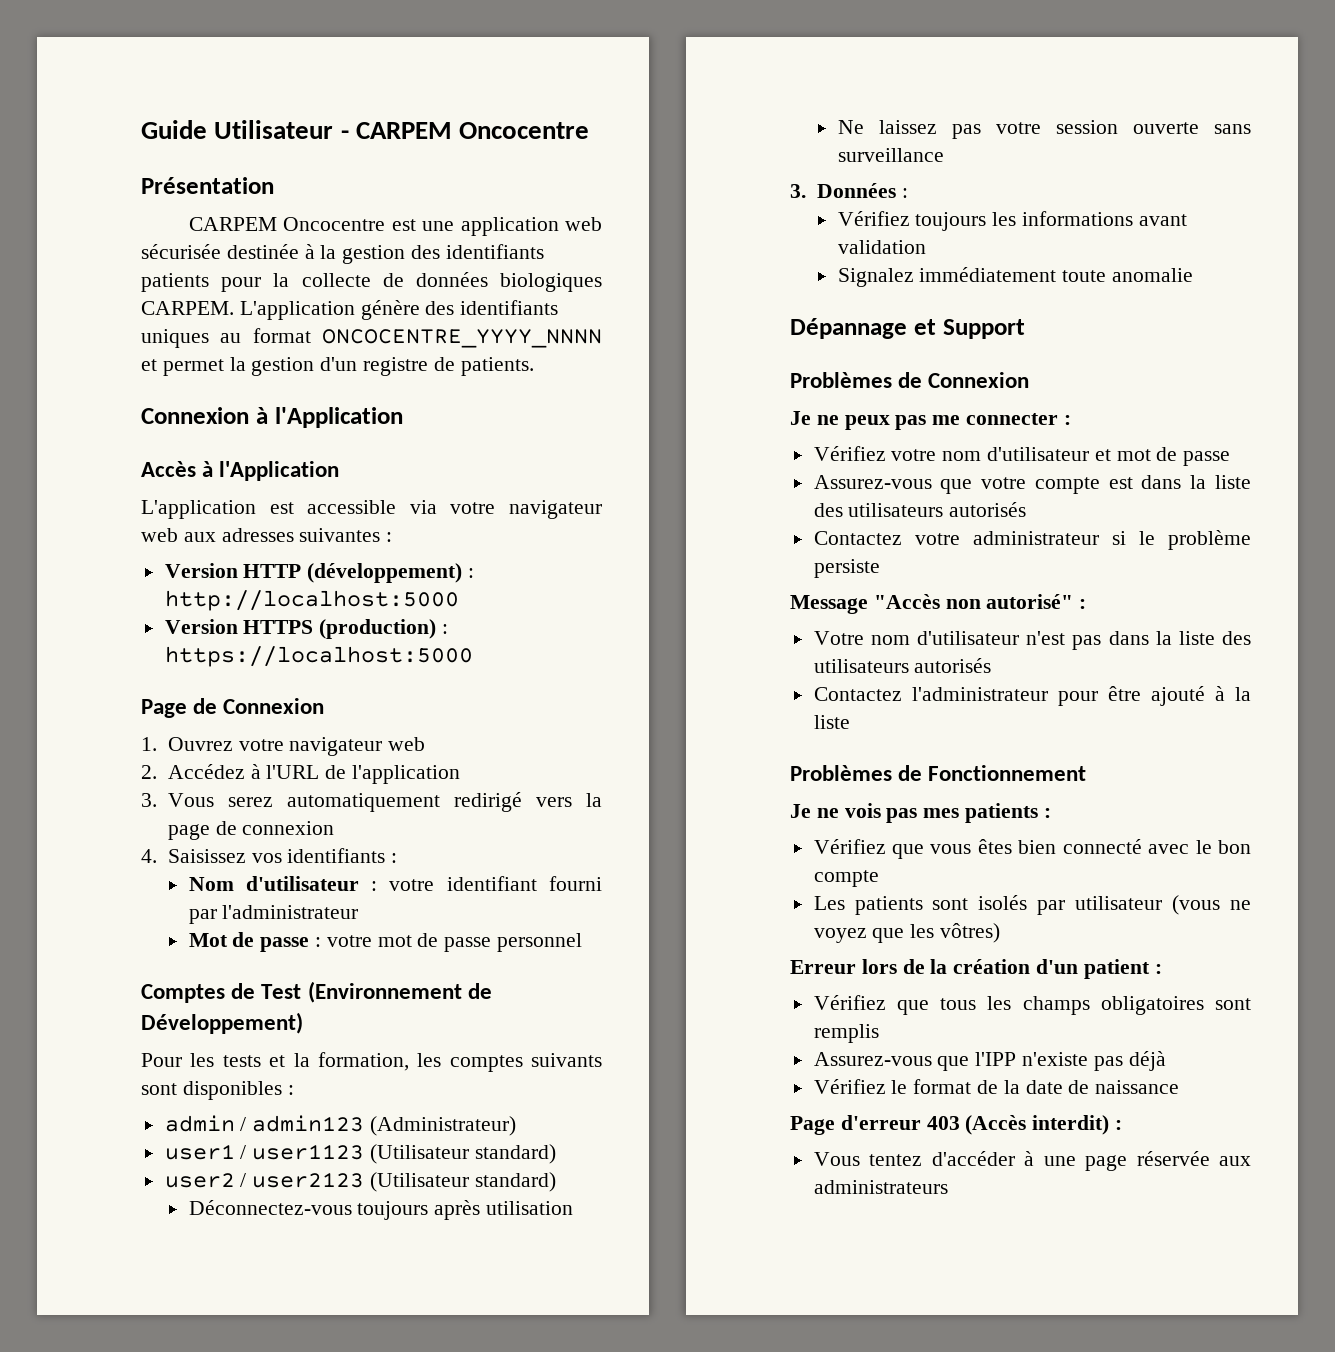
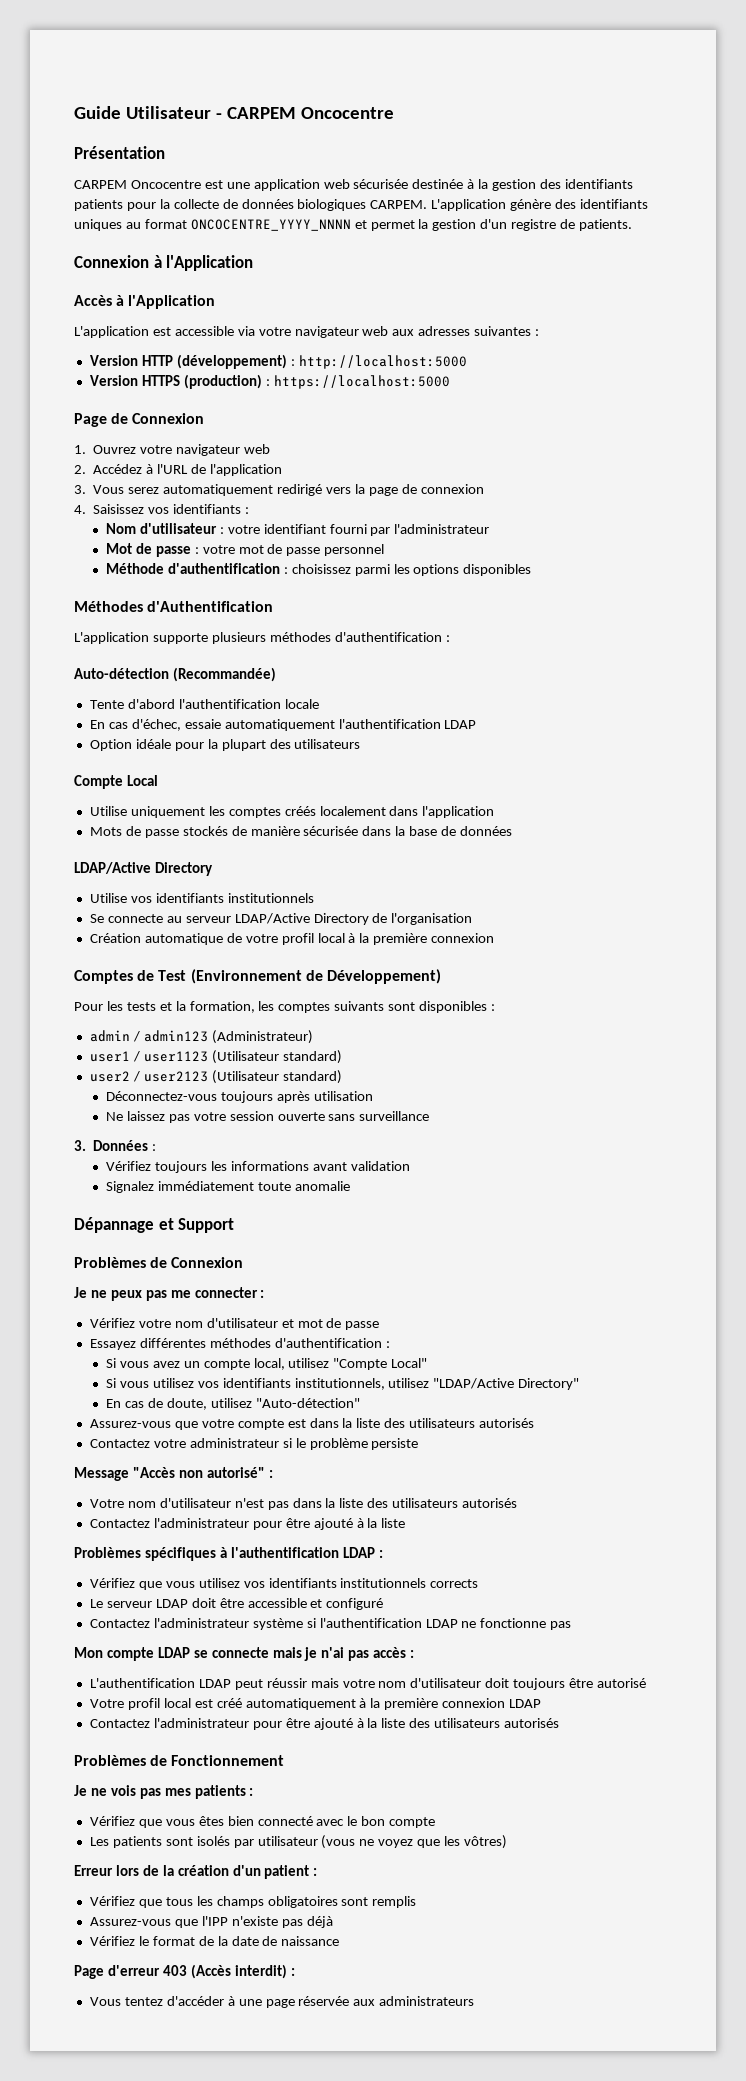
(583, 942) none -> [105,563,532,576] [74,601,274,612] [74,632,450,644] [74,667,276,682] [89,699,319,709] [89,719,477,731] [89,739,361,751] [74,775,158,789] [89,806,495,818] [89,826,513,838] [74,862,213,876] [89,893,314,903] [89,913,473,925] [89,933,495,945] // Méthode d'authentification : choisissez parmi les options disponibles // Méthodes d'Authentification // L'application supporte plusieurs méthodes d'authentification : // Auto-détection (Recommandée) // Tente d'abord l'authentification locale // En cas d'échec, essaie automatiquement l'authentification LDAP // Option idéale pour la plupart des utilisateurs // Compte Local // Utilise uniquement les comptes créés localement dans l'application // Mots de passe stockés de manière sécurisée dans la base de données // LDAP/Active Directory // Utilise vos identifiants institutionnels // Se connecte au serveur LDAP/Active Directory de l'organisation // Création automatique de votre profil local à la première connexion
(1231, 458) none -> [89,1338,390,1350] [105,1358,428,1370] [105,1378,580,1390] [105,1398,360,1410] // Essayez différentes méthodes d'authentification : // Si vous avez un compte local, utilisez "Compte Local" // Si vous utilisez vos identifiants institutionnels, utilisez "LDAP/Active Directory" // En cas de doute, utilisez "Auto-détection"
(850, 722) none -> [74,1547,383,1561] [89,1578,479,1590] [89,1598,384,1610] [89,1618,572,1630] [74,1647,415,1661] [89,1678,647,1690] [89,1698,542,1710] [89,1718,560,1730] // Problèmes spécifiques à l'authentification LDAP : // Vérifiez que vous utilisez vos identifiants institutionnels corrects // Le serveur LDAP doit être accessible et configuré // Contactez l'administrateur système si l'authentification LDAP ne fonctionne pas // Mon compte LDAP se connecte mais je n'ai pas accès : // L'authentification LDAP peut réussir mais votre nom d'utilisateur doit toujours être autorisé // Votre profil local est créé automatiquement à la première connexion LDAP // Contactez l'administrateur pour être ajouté à la liste des utilisateurs autorisés

